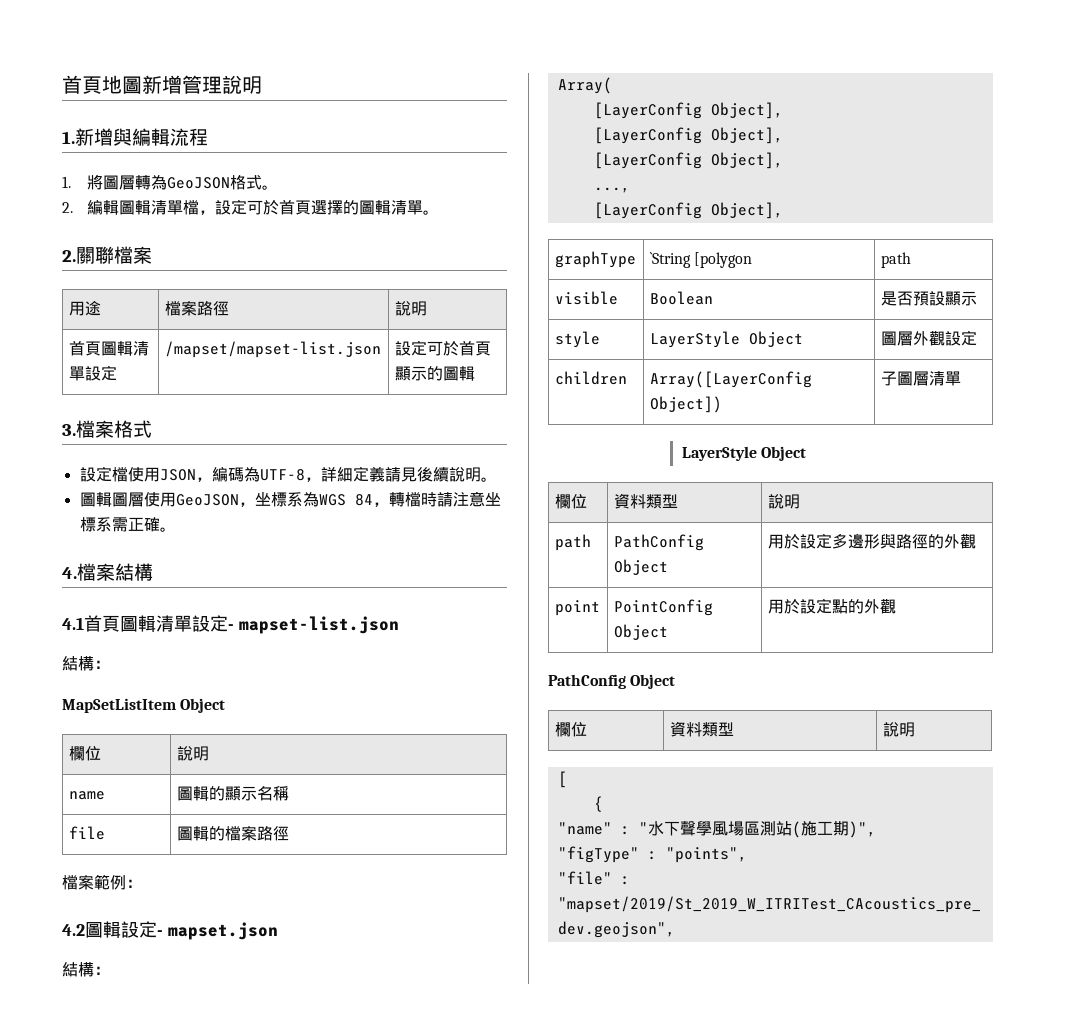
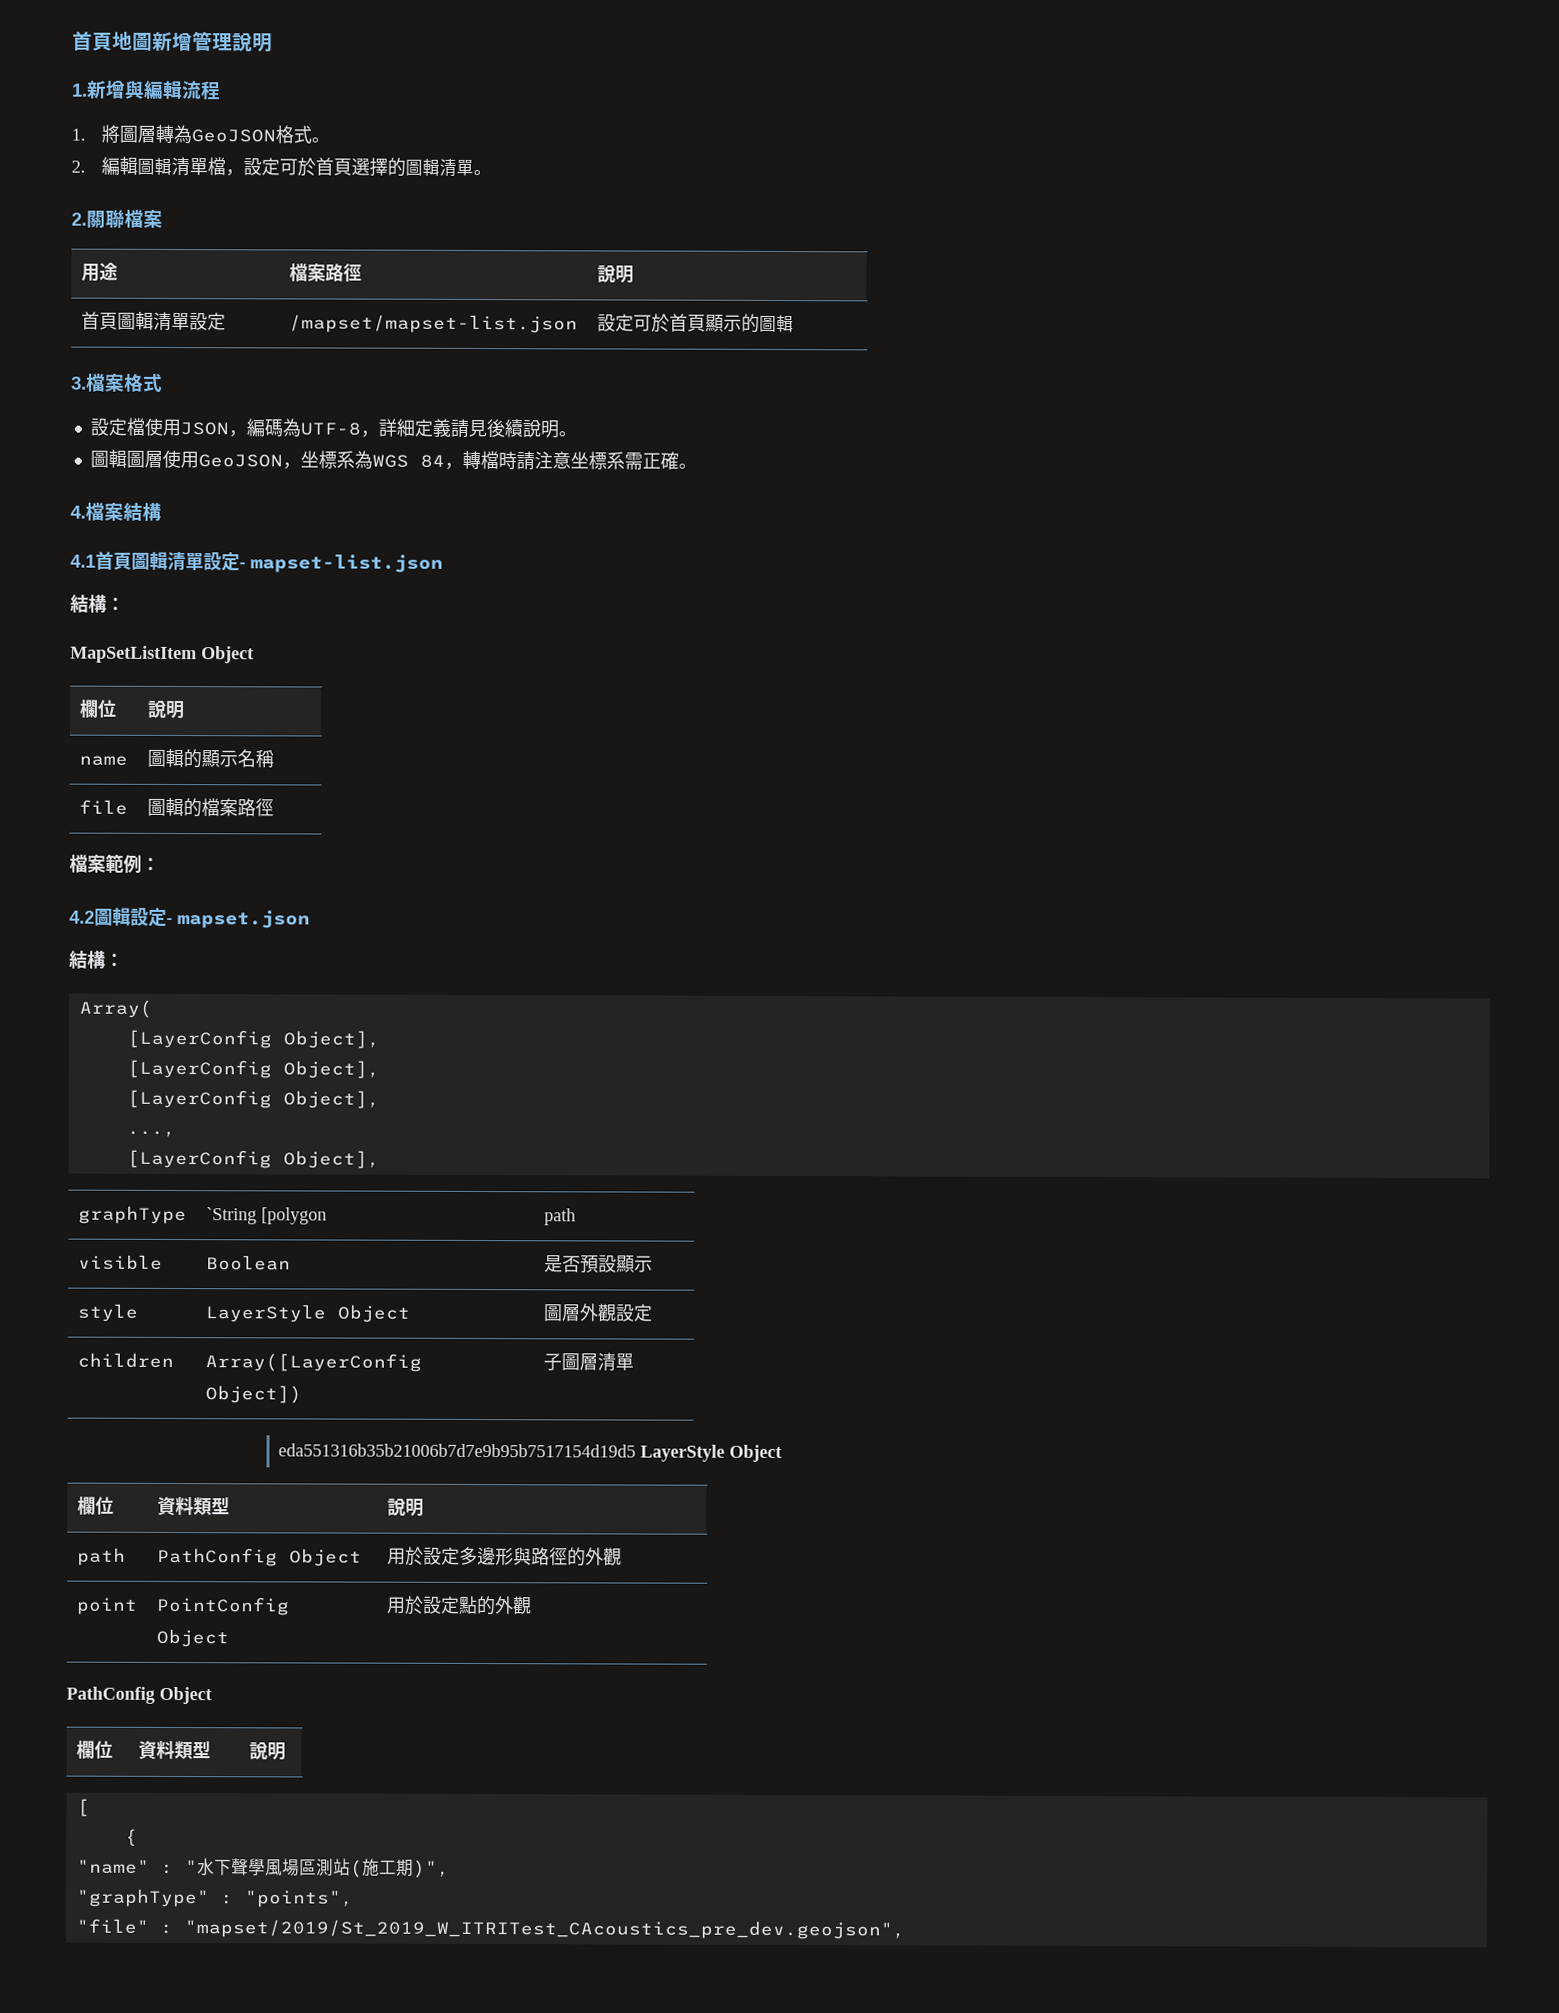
(961, 378) none -> [278,1443,637,1458] eda551316b35b21006b7d7e9b95b7517154d19d5
[557,846,639,863] "figType" -> [76,1888,210,1908] "graphType"

